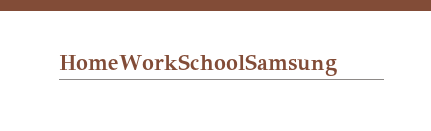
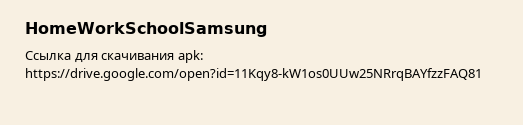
(337, 65) none -> [25,50,203,63] [25,68,482,81] // Ссылка для скачивания apk: https://drive.google.com/open?id=11Kqy8-kW1os0UUw25NRrqBAYfzzFAQ81

